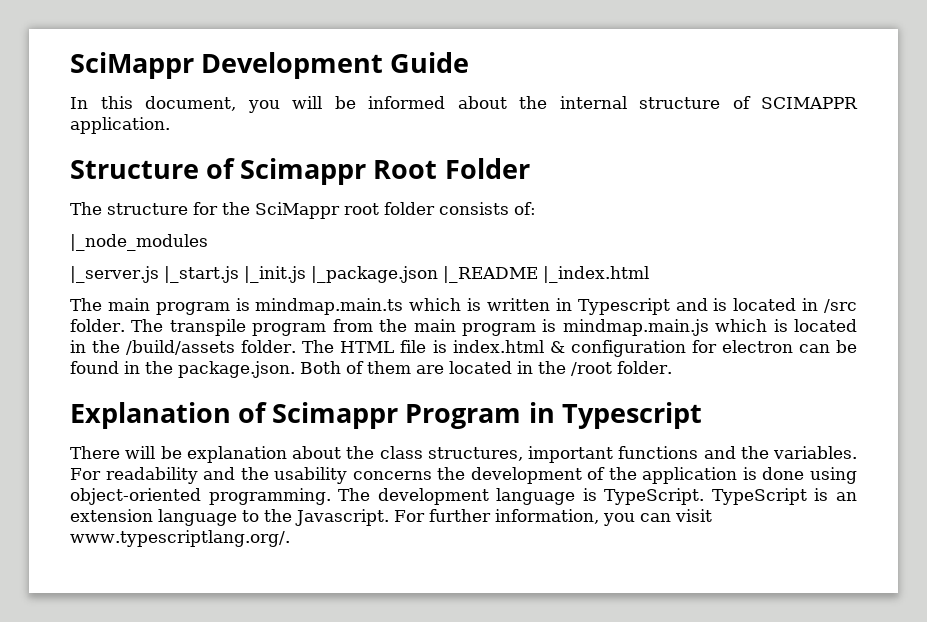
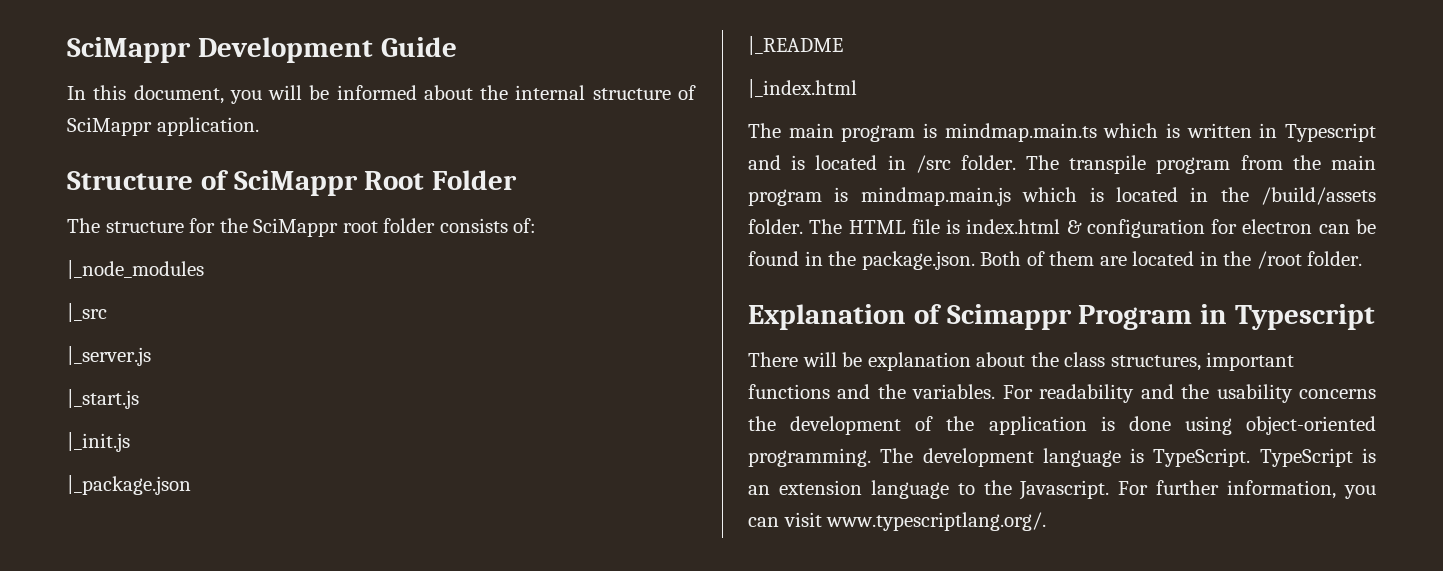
[761,97,858,109] SCIMAPPR -> [67,117,152,136] SciMappr
[240,158,367,185] Scimappr -> [233,170,358,196] SciMappr
(208, 242) none -> [67,303,107,322] // |_src
(159, 274) none -> (151, 356) //
(239, 274) none -> (139, 399) //
(306, 274) none -> (130, 442) //
(438, 274) none -> (191, 485) //
(538, 274) none -> (843, 45) //

